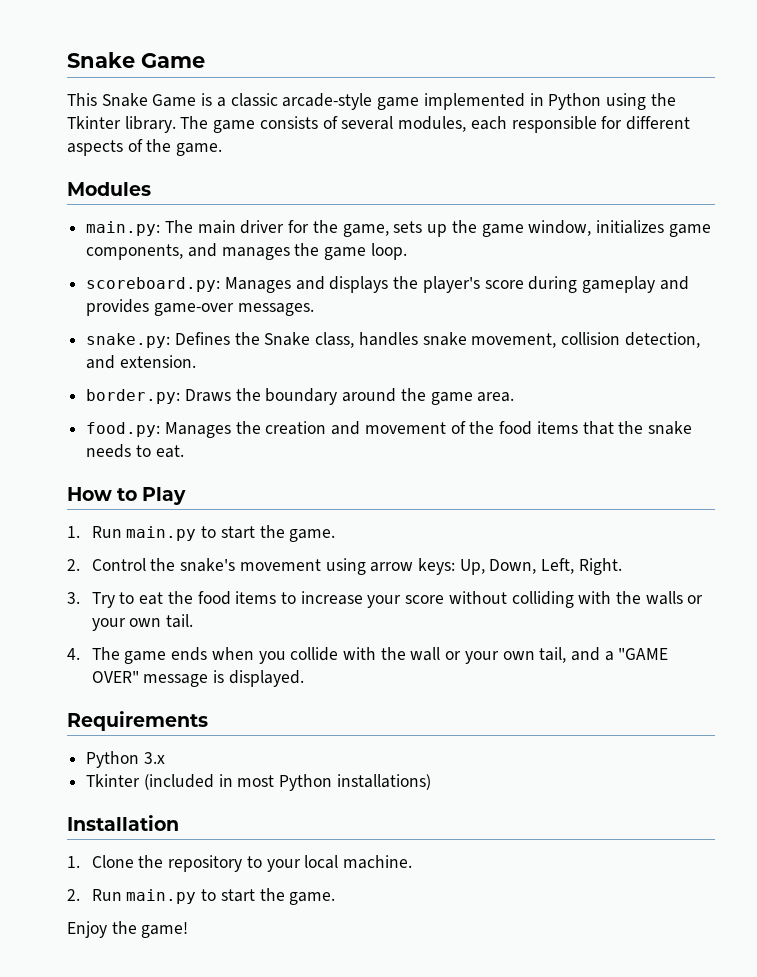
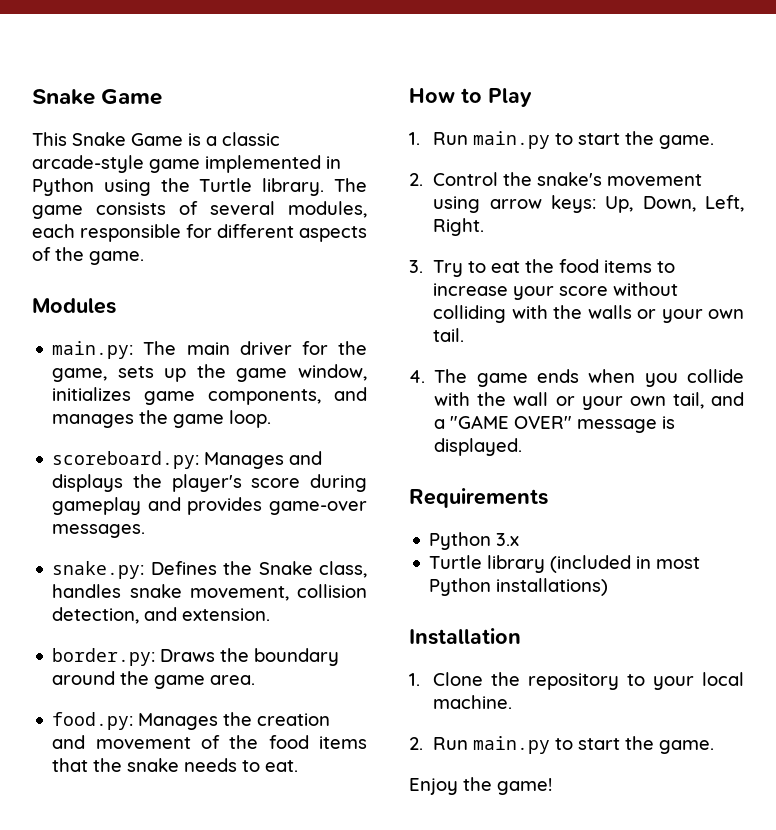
[67,116,121,129] Tkinter -> [199,178,253,192] Turtle
[86,774,141,787] Tkinter -> [429,555,546,573] Turtle library

